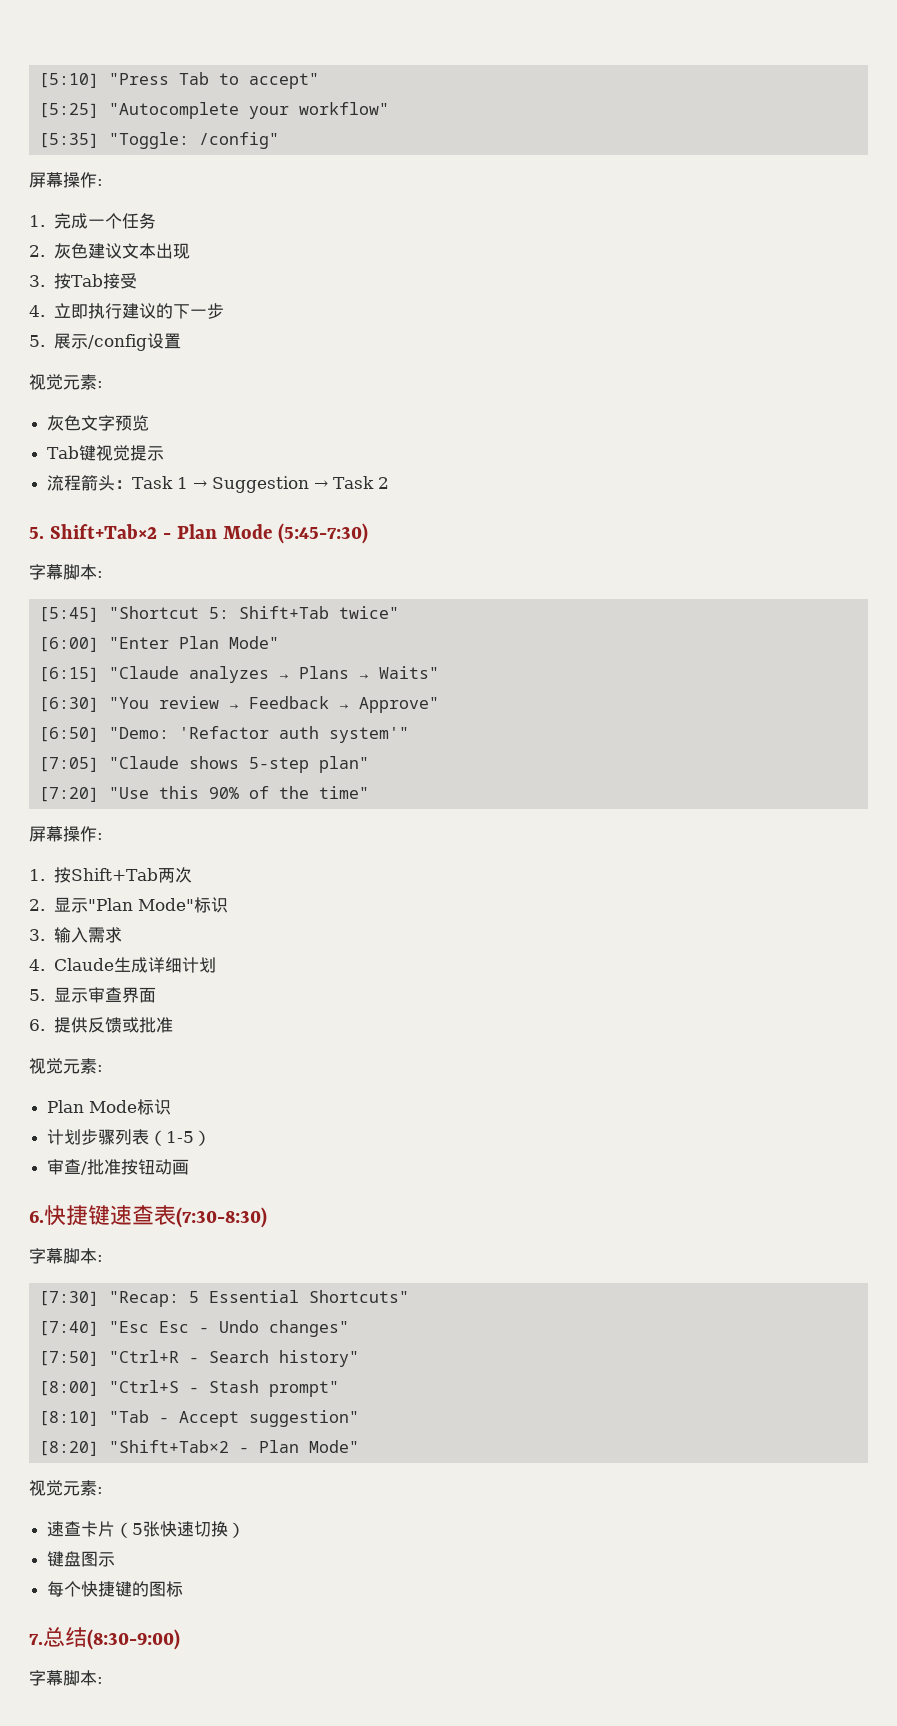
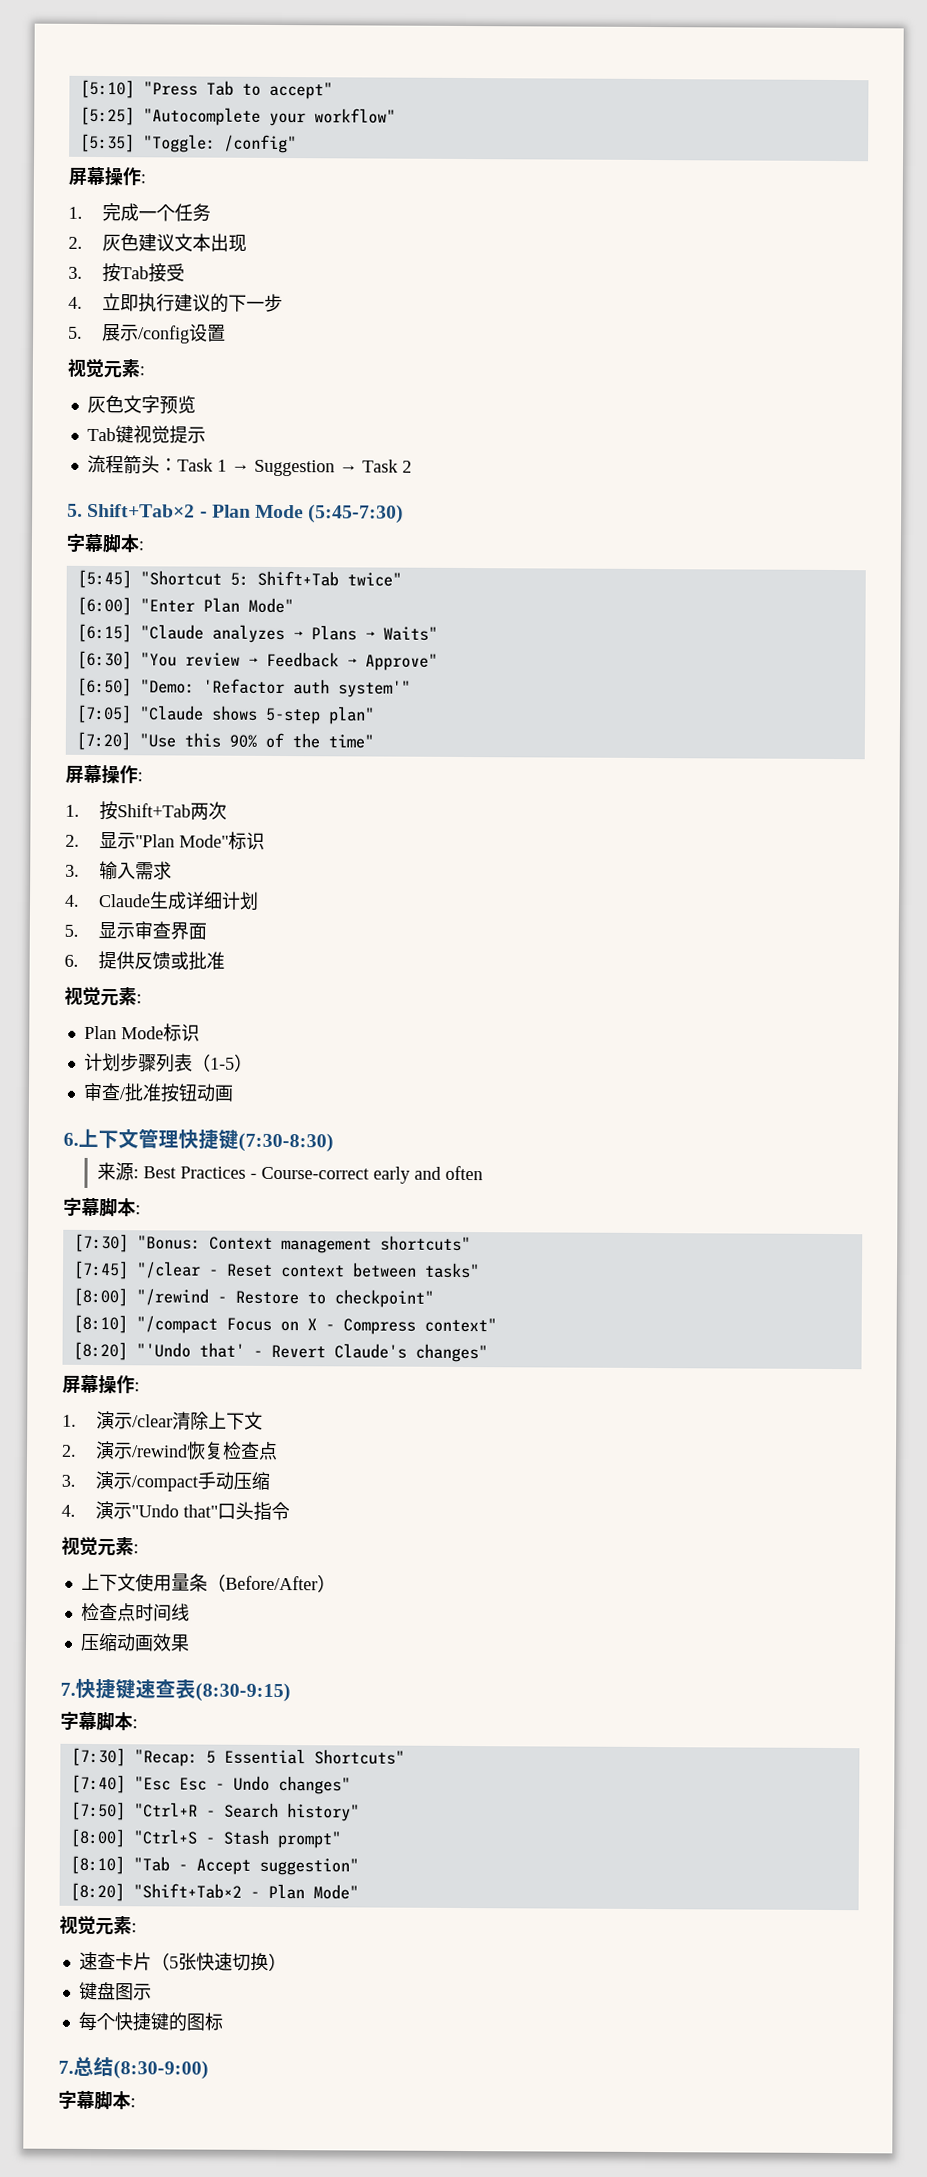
(44, 1216) none -> [78,1128,334,1153] [97,1162,484,1184] [63,1197,141,1217] [73,1233,471,1254] [72,1260,480,1280] [72,1287,434,1308] [72,1314,497,1335] [72,1341,488,1363] [62,1374,140,1395] [62,1411,264,1431] [62,1441,279,1461] [61,1471,271,1492] [61,1501,291,1521] [61,1536,139,1557] [80,1572,336,1593] [80,1602,190,1622] [79,1633,190,1652] [60,1682,76,1696] 上下文管理快捷键(7:30-8:30) // 来源: Best Practices - Course-correct early and often // 字幕脚本: // [7:30] "Bonus: Context management shortcuts" // [7:45] "/clear - Reset context between tasks" // [8:00] "/rewind - Restore to checkpoint" // [8:10] "/compact Focus on X - Compress context" // [8:20] "'Undo that' - Revert Claude's changes" // 屏幕操作: // 1.演示/clear清除上下文 // 2.演示/rewind恢复检查点 // 3.演示/compact手动压缩 // 4.演示"Undo that"口头指令 // 视觉元素: // 上下文使用量条（Before/After） // 检查点时间线 // 压缩动画效果 // 7.
[176,1207,267,1228] (7:30-8:30) -> [195,1682,291,1703] (8:30-9:15)

